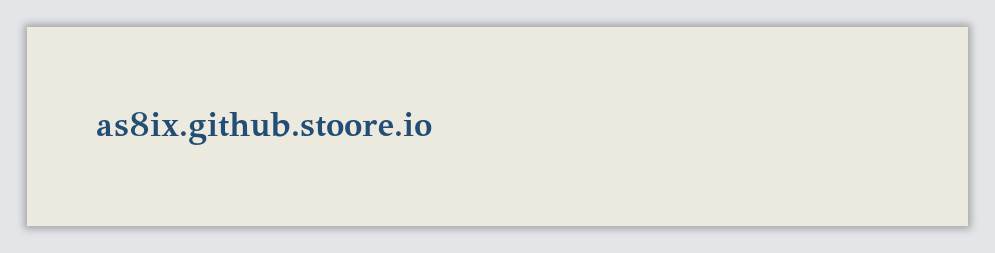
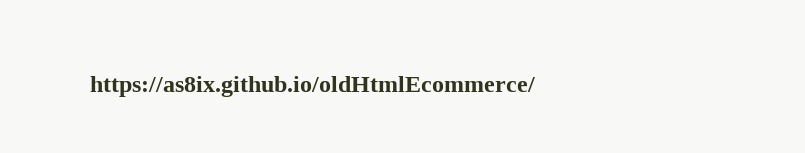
[96,112,432,145] as8ix.github.stoore.io -> [90,76,535,97] https://as8ix.github.io/oldHtmlEcommerce/

